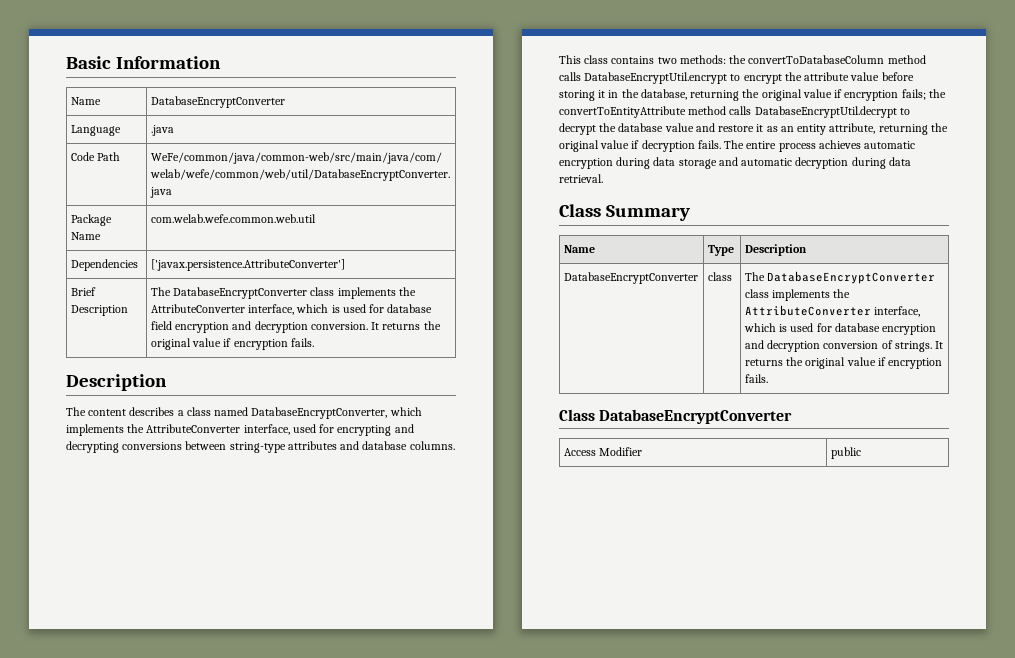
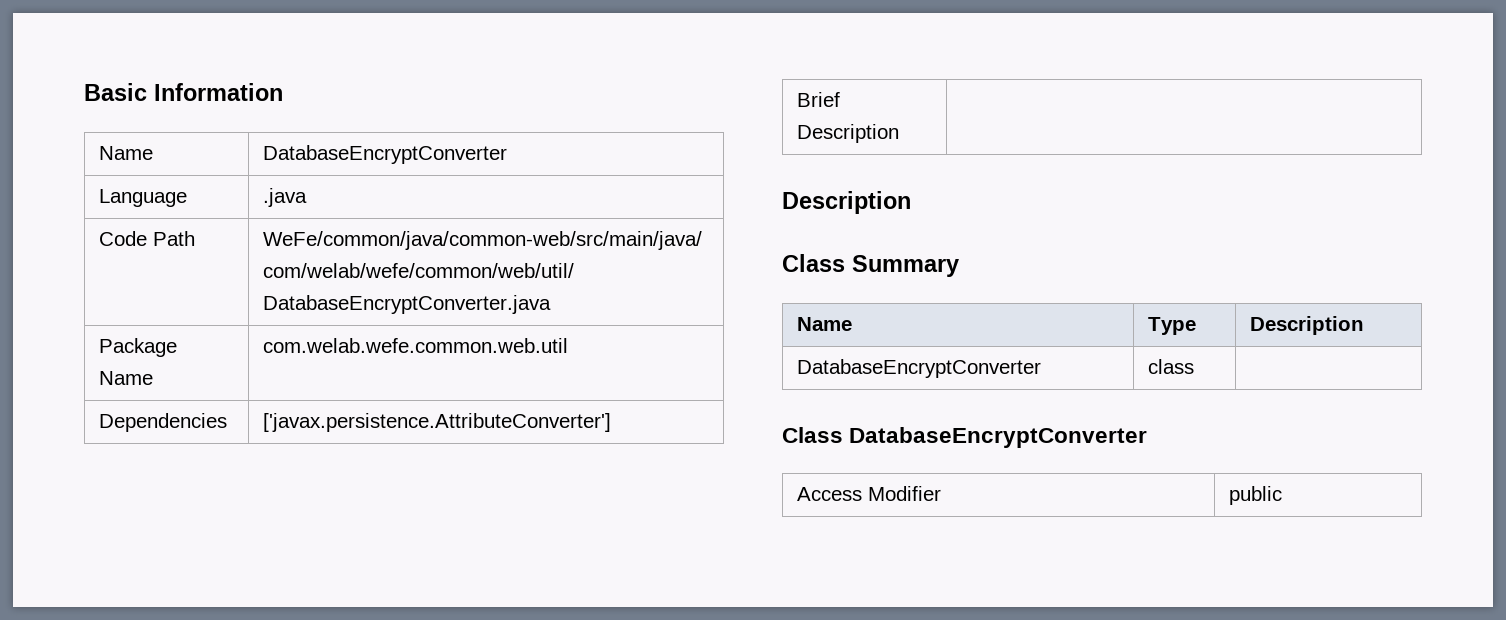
[150,287,416,299] [150,304,433,315] [150,321,441,333] [150,338,314,350] [66,374,167,391] [66,407,422,419] [66,424,414,436] [66,441,455,453] [559,55,926,64] [559,72,914,84] [559,89,946,101] [559,106,910,118] [559,123,948,135] [559,140,916,152] [559,157,911,169] [559,174,603,183] The DatabaseEncryptConverter class implements the AttributeConverter interface, which is used for database field encryption and decryption conversion. It returns the original value if encryption fails. // Description // The content describes a class named DatabaseEncryptConverter, which implements the AttributeConverter interface, used for encrypting and decrypting conversions between string-type attributes and database columns. This class contains two methods: the convertToDatabaseColumn method calls DatabaseEncryptUtil.encrypt to encrypt the attribute value before storing it in the database, returning the original value if encryption fails; the convertToEntityAttribute method calls DatabaseEncryptUtil.decrypt to decrypt the database value and restore it as an entity attribute, returning the original value if decryption fails. The entire process achieves automatic encryption during data storage and automatic decryption during data retrieval. -> [782,191,911,214] // Description
[744,271,936,284] [744,289,851,301] [744,305,921,317] [743,323,937,335] [744,340,944,352] [744,357,943,369] [744,374,768,383] The DatabaseEncryptConverter class implements the AttributeConverter interface, which is used for database encryption and decryption conversion of strings. It returns the original value if encryption fails. -> (1195, 366) none

